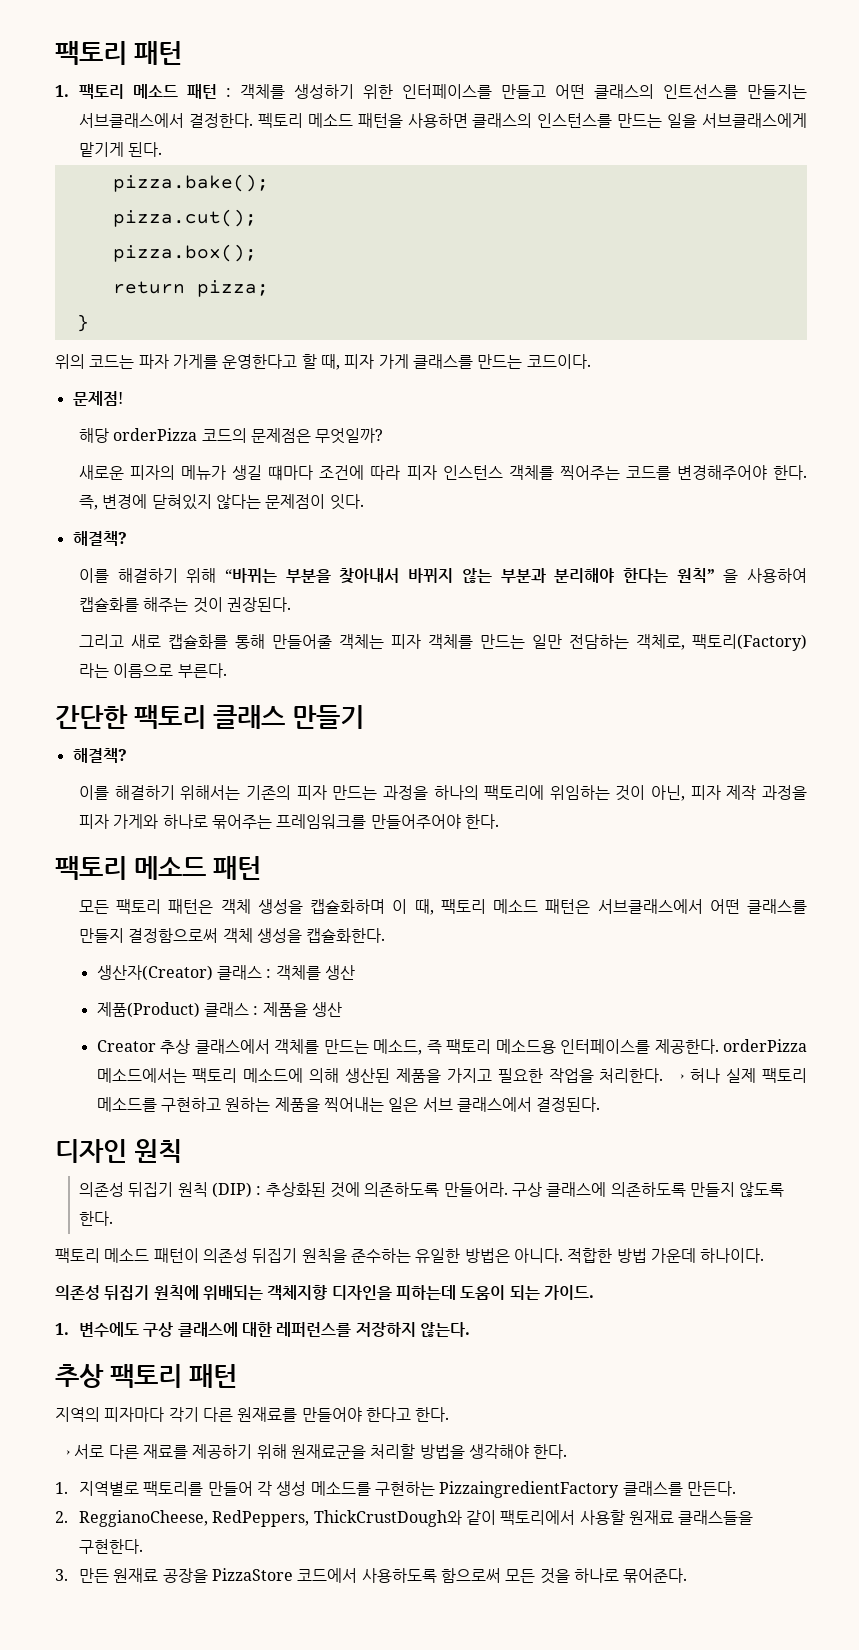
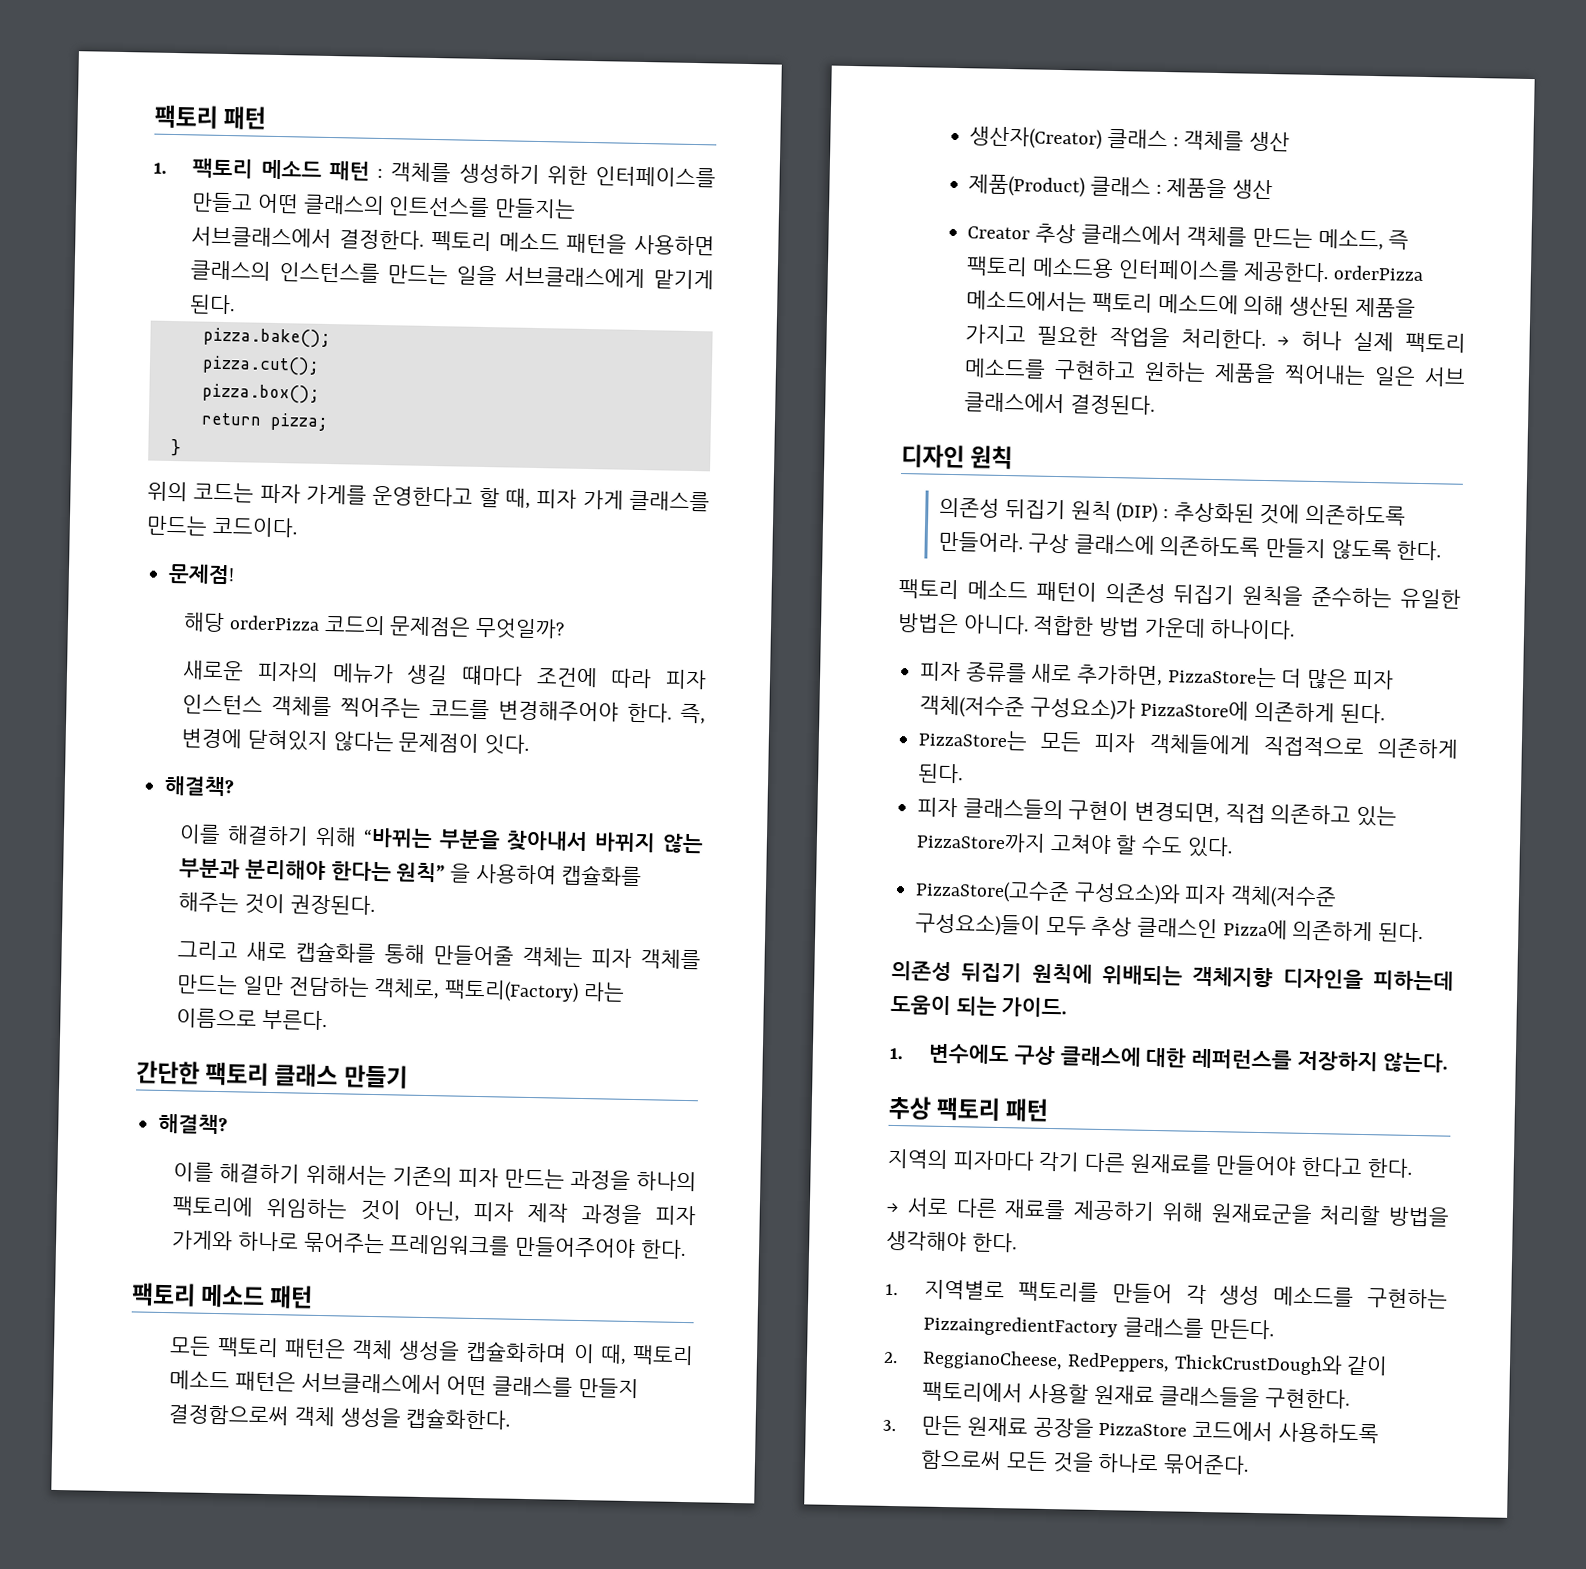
(765, 1255) none -> [920,661,1394,690] [919,695,1385,724] [918,729,1458,759] [918,763,964,784] [917,797,1398,827] [916,831,1233,858] [915,879,1338,909] [915,913,1424,943] // 피자 종류를 새로 추가하면, PizzaStore는 더 많은 피자 객체(저수준 구성요소)가 PizzaStore에 의존하게 된다. // PizzaStore는 모든 피자 객체들에게 직접적으로 의존하게 된다. // 피자 클래스들의 구현이 변경되면, 직접 의존하고 있는 PizzaStore까지 고쳐야 할 수도 있다. // PizzaStore(고수준 구성요소)와 피자 객체(저수준 구성요소)들이 모두 추상 클래스인 Pizza에 의존하게 된다.

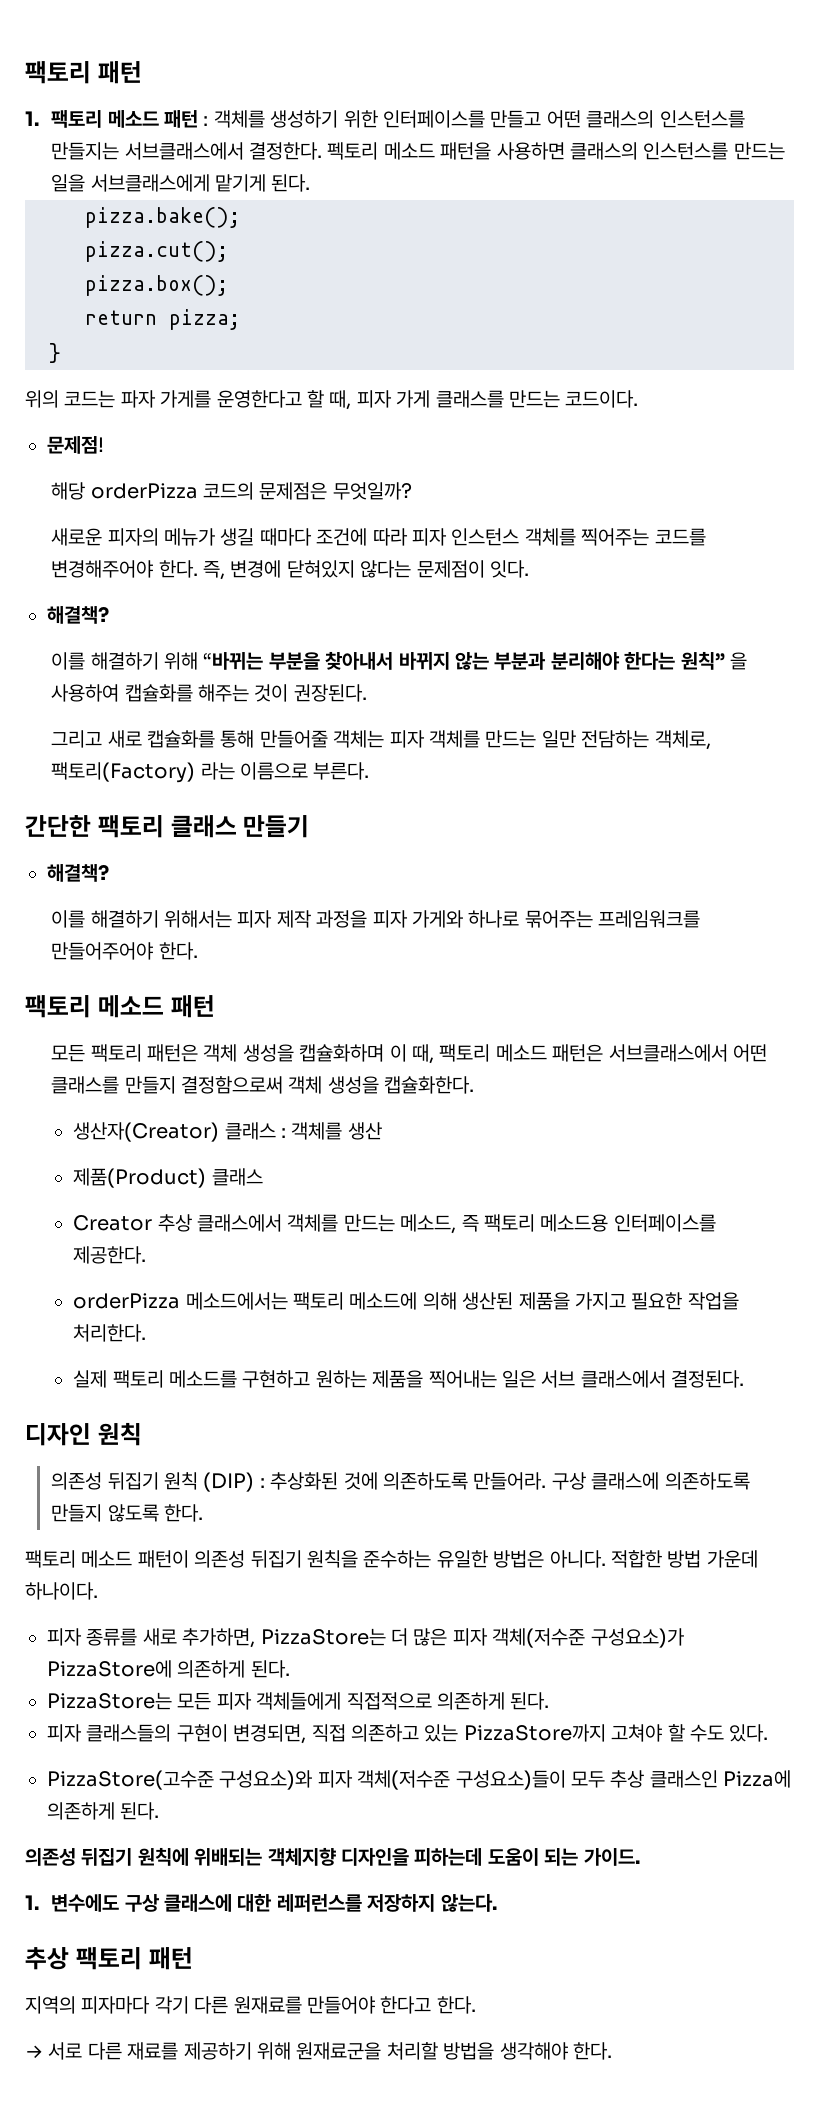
[388,196,491,218] 인트선스를 -> [659,110,745,128] 인스턴스를
[461,664,524,686] 떄마다 -> [259,528,312,546] 때마다
[391,1166,697,1192] [172,1196,461,1222] 기존의 피자 만드는 과정을 하나의 팩토리에 위임하는 것이 아닌, -> (232, 919) none
[1155,178,1274,200] : 제품을 생산 -> (263, 1177) none
(1330, 272) none -> (147, 1255) //
[1277,330,1343,351] → 허나 -> (147, 1333) //
[885,1279,1448,1309] [923,1315,1274,1340] [883,1349,1389,1376] [922,1381,1351,1409] [882,1415,1379,1444] [920,1449,1250,1475] // 1. 지역별로 팩토리를 만들어 각 생성 메소드를 구현하는 PizzaingredientFactory 클래스를 만든다. // 2. ReggianoCheese, RedPeppers, ThickCrustDough와 같이 팩토리에서 사용할 원재료 클래스들을 구현한다. // 3. 만든 원재료 공장을 PizzaStore 코드에서 사용하도록 함으로써 모든 것을 하나로 묶어준다. -> (612, 2051) none

